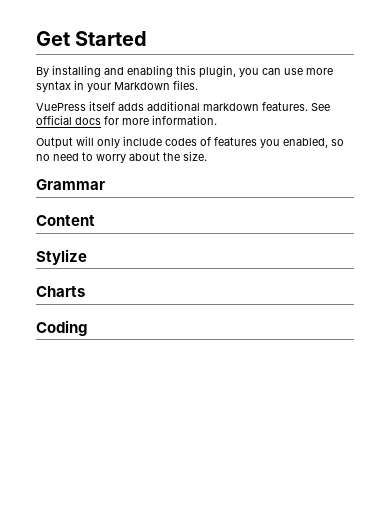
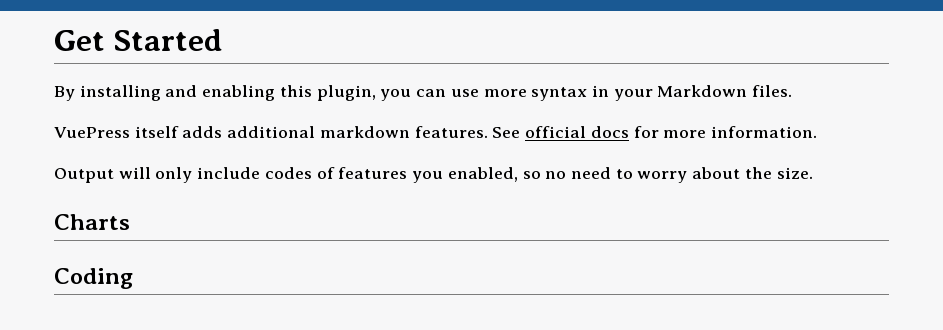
[36,179,105,190] [36,215,95,226] [36,249,87,265] // Grammar // Content // Stylize -> (813, 173) none

